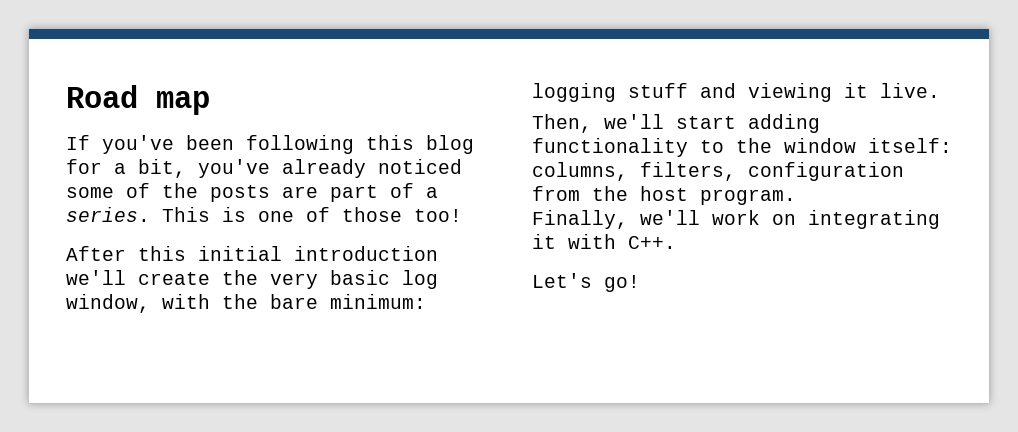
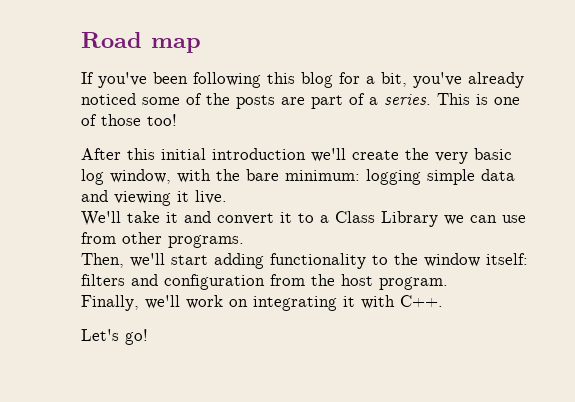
[628,83,688,98] stuff -> [427,169,515,185] simple data
(940, 90) none -> [81,211,526,227] [81,232,244,248] // We'll take it and convert it to a Class Library we can use from other programs.
[532,162,736,181] columns, filters, -> [81,274,158,286] filters and

